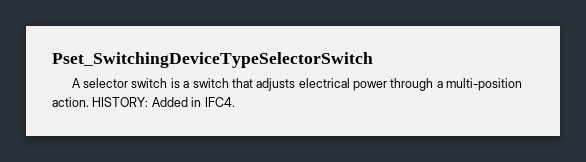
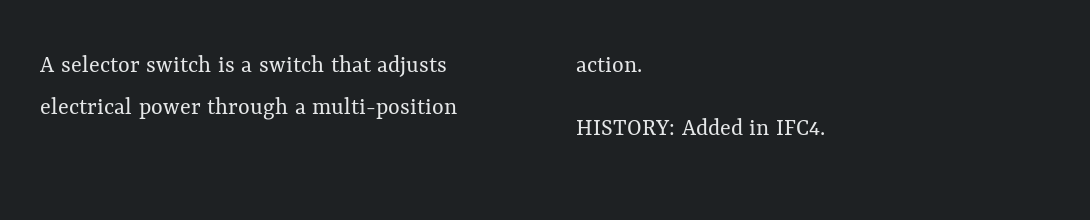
[52,52,373,68] Pset_SwitchingDeviceTypeSelectorSwitch // -> (40, 64) none
(89, 102) none -> (642, 64) //

